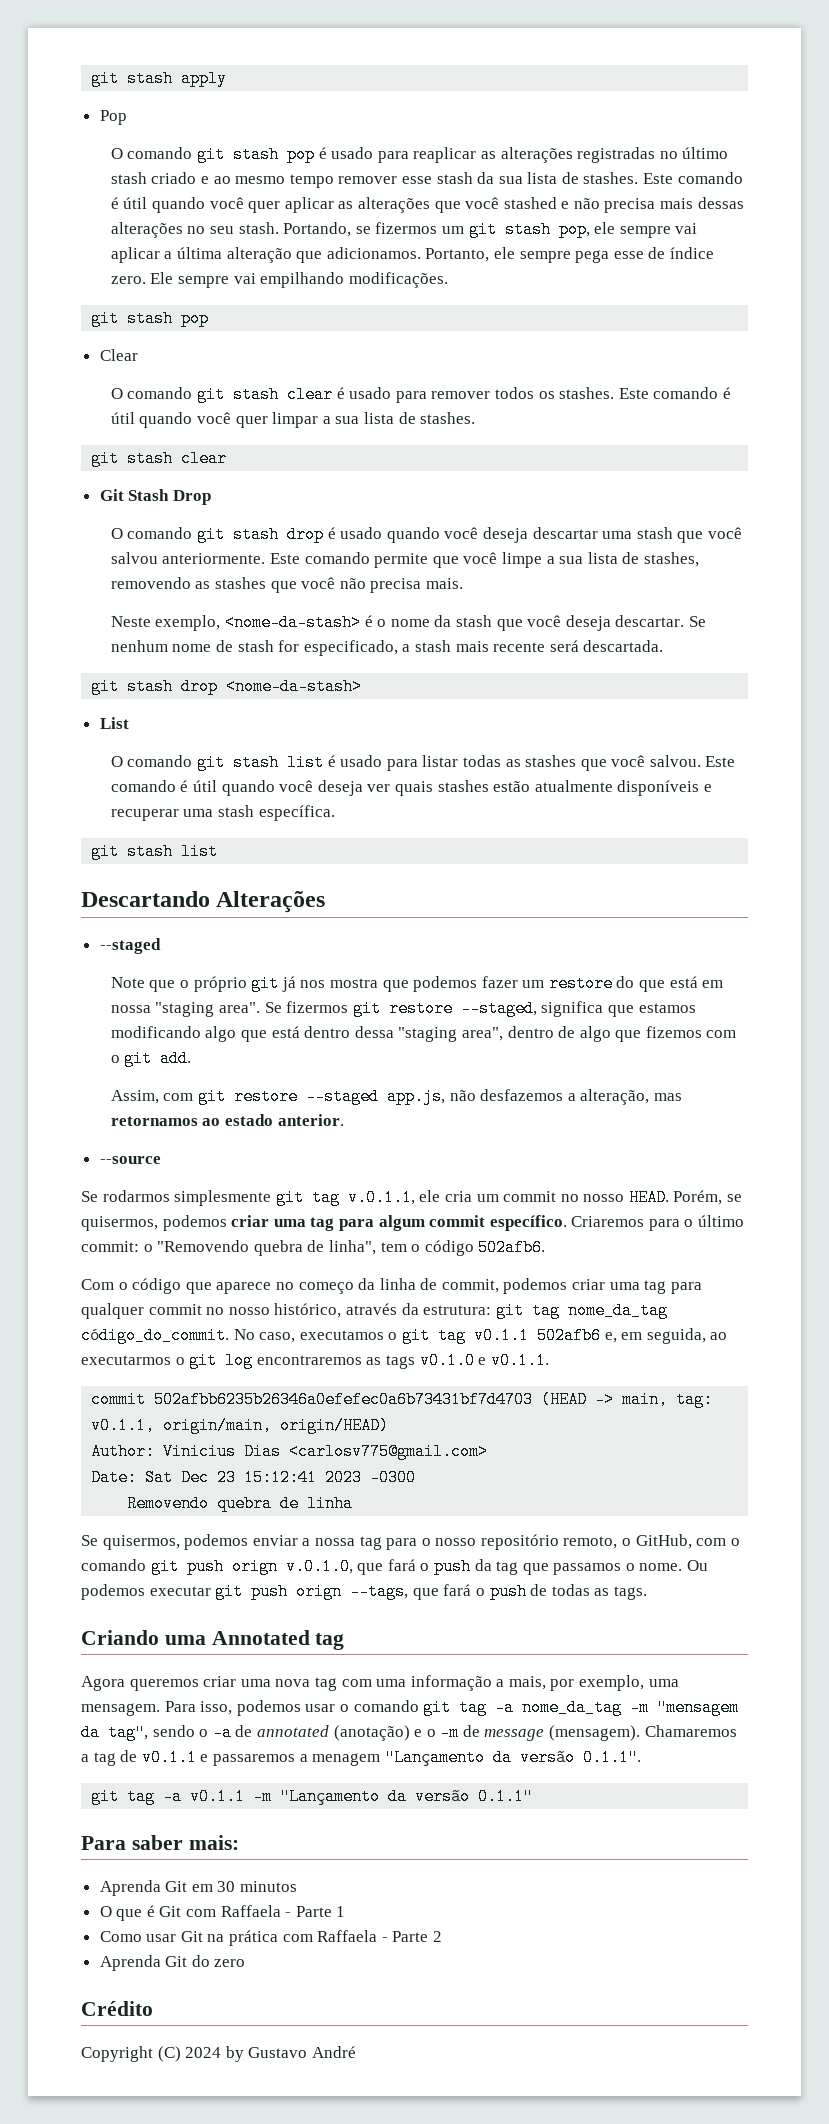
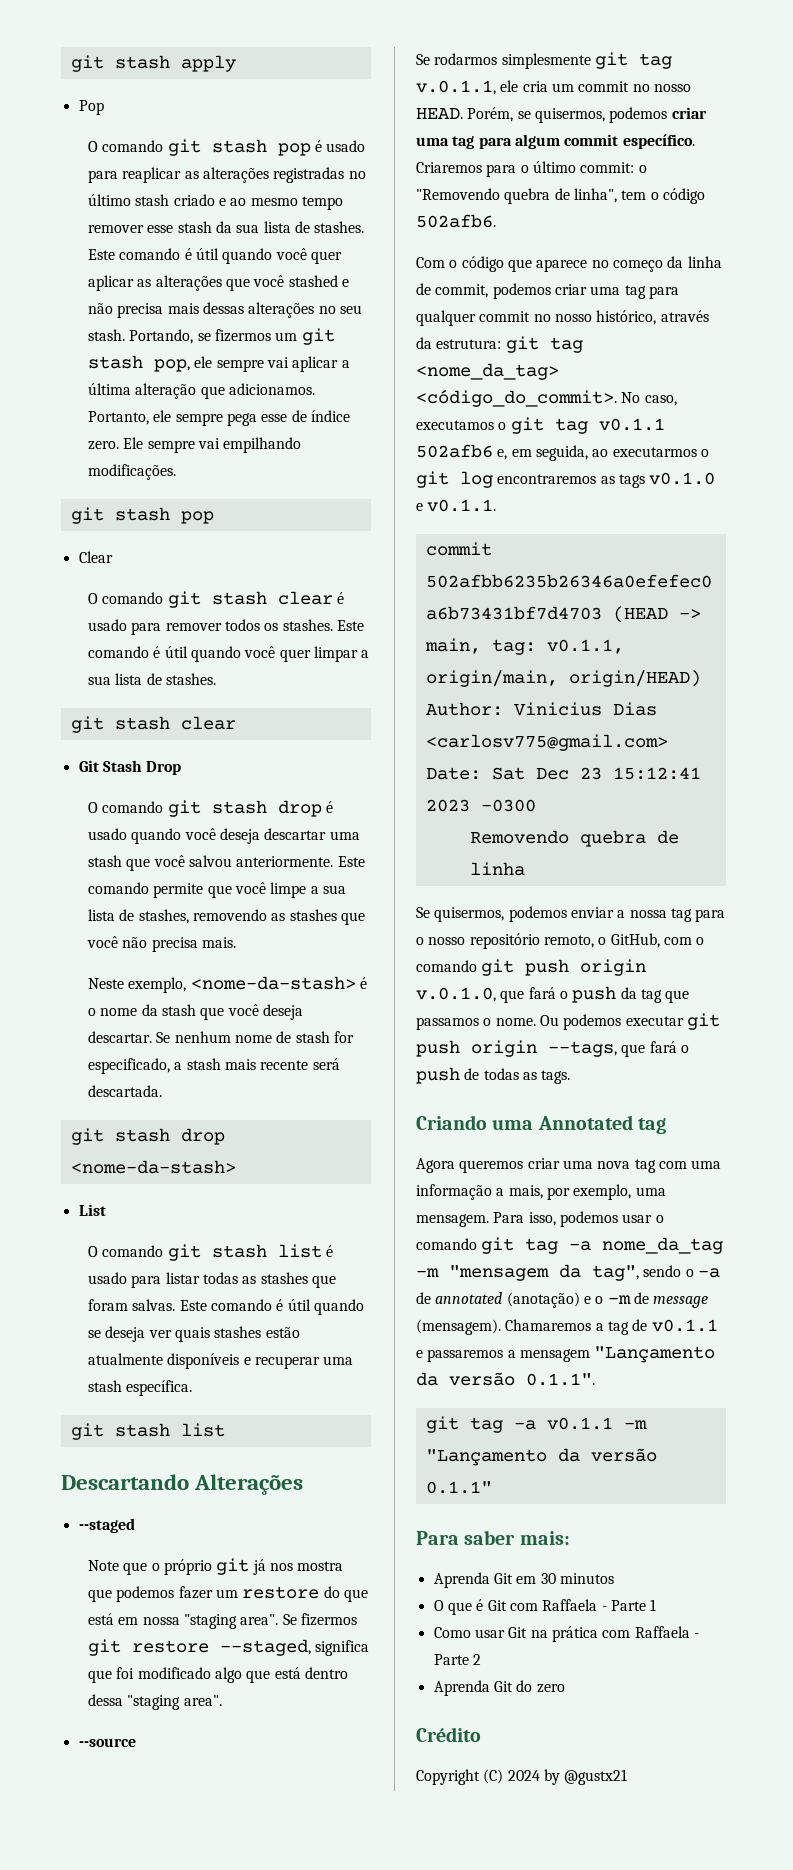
[611,755,736,767] [110,780,314,796] você salvou. Este comando é útil quando você -> [88,1299,365,1315] [88,1330,102,1338] foram salvas. Este comando é útil quando se
[638,1003,696,1013] [110,1026,201,1038] estamos modificando -> [116,1667,211,1679] foi modificado
[461,1026,737,1042] [110,1050,192,1067] [110,1088,682,1105] [110,1114,344,1126] area", dentro de algo que fizemos com o git add. // Assim, com git restore --staged app.js, não desfazemos a alteração, mas retornamos ao estado anterior. -> [183,1695,222,1706] area".
[567,1302,668,1319] [81,1327,229,1344] nome_da_tag código_do_commit. -> [416,363,559,380] [416,389,617,407] <nome_da_tag> <código_do_commit>.
[231,1558,278,1575] orign -> [580,959,647,976] origin
[296,1583,343,1600] orign -> [471,1040,537,1057] origin
[312,1753,381,1766] menagem -> [519,1349,590,1362] mensagem
[248,2046,356,2058] Gustavo André -> [564,1769,628,1785] @gustx21

